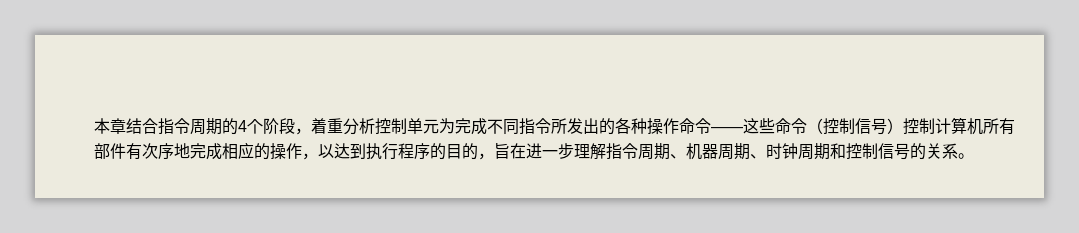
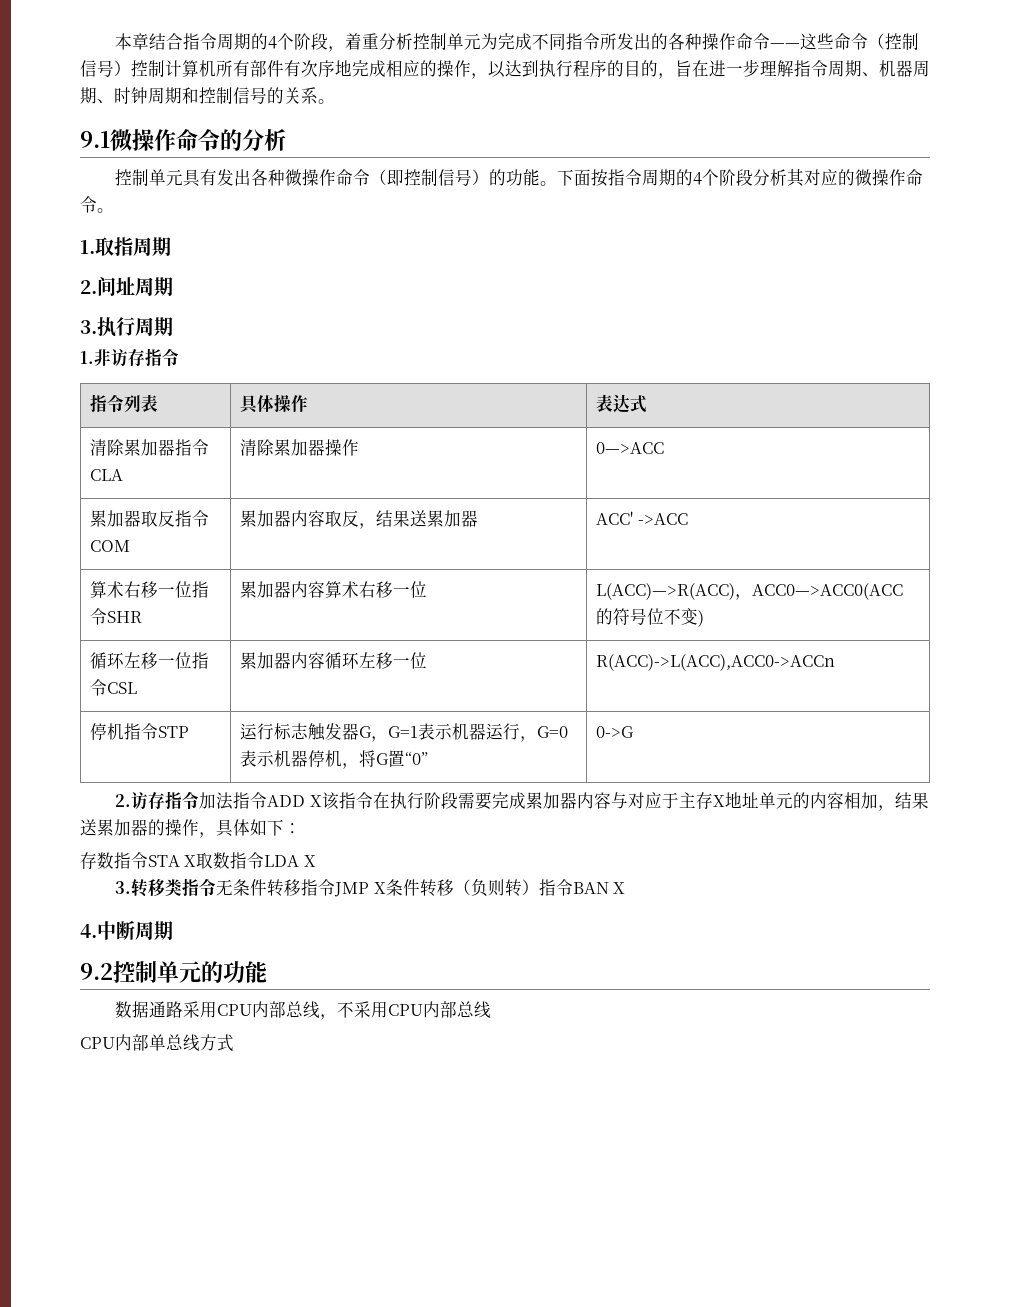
(974, 156) none -> [80,129,286,151] [115,169,924,187] [80,196,114,213] [80,237,171,256] [80,277,173,296] [80,317,173,337] [80,348,179,367] [90,394,159,413] [240,394,309,414] [596,394,648,413] [90,439,210,456] [90,469,124,481] [240,439,360,456] [596,442,665,454] [90,510,210,527] [90,540,131,552] [240,510,479,529] [596,511,688,525] [90,581,210,598] [90,608,143,625] [240,581,428,598] [596,582,904,600] [596,608,705,627] [90,652,210,669] [90,679,138,696] [240,652,428,669] [596,653,836,671] [90,723,190,740] [240,723,569,742] [240,750,429,769] [596,726,635,738] [115,791,929,811] [80,819,301,838] [80,852,316,869] [115,878,625,897] [80,920,173,940] [80,961,267,983] [115,1001,492,1020] [80,1034,234,1052] // 9.1微操作命令的分析 // 控制单元具有发出各种微操作命令（即控制信号）的功能。下面按指令周期的4个阶段分析其对应的微操作命令。 // 1.取指周期 // 2.间址周期 // 3.执行周期 // 1.非访存指令 // 指令列表 | 具体操作 | 表达式 // 清除累加器指令CLA | 清除累加器操作 | 0—>ACC // 累加器取反指令COM | 累加器内容取反，结果送累加器 | ACC' ->ACC // 算术右移一位指令SHR | 累加器内容算术右移一位 | L(ACC)—>R(ACC)，ACC0—>ACC0(ACC的符号位不变) // 循环左移一位指令CSL | 累加器内容循环左移一位 | R(ACC)->L(ACC),ACC0->ACCn // 停机指令STP | 运行标志触发器G，G=1表示机器运行，G=0表示机器停机，将G置“0” | 0->G // 2.访存指令加法指令ADD X该指令在执行阶段需要完成累加器内容与对应于主存X地址单元的内容相加，结果送累加器的操作，具体如下： // 存数指令STA X取数指令LDA X // 3.转移类指令无条件转移指令JMP X条件转移（负则转）指令BAN X // 4.中断周期 // 9.2控制单元的功能 // 数据通路采用CPU内部总线，不采用CPU内部总线 // CPU内部单总线方式

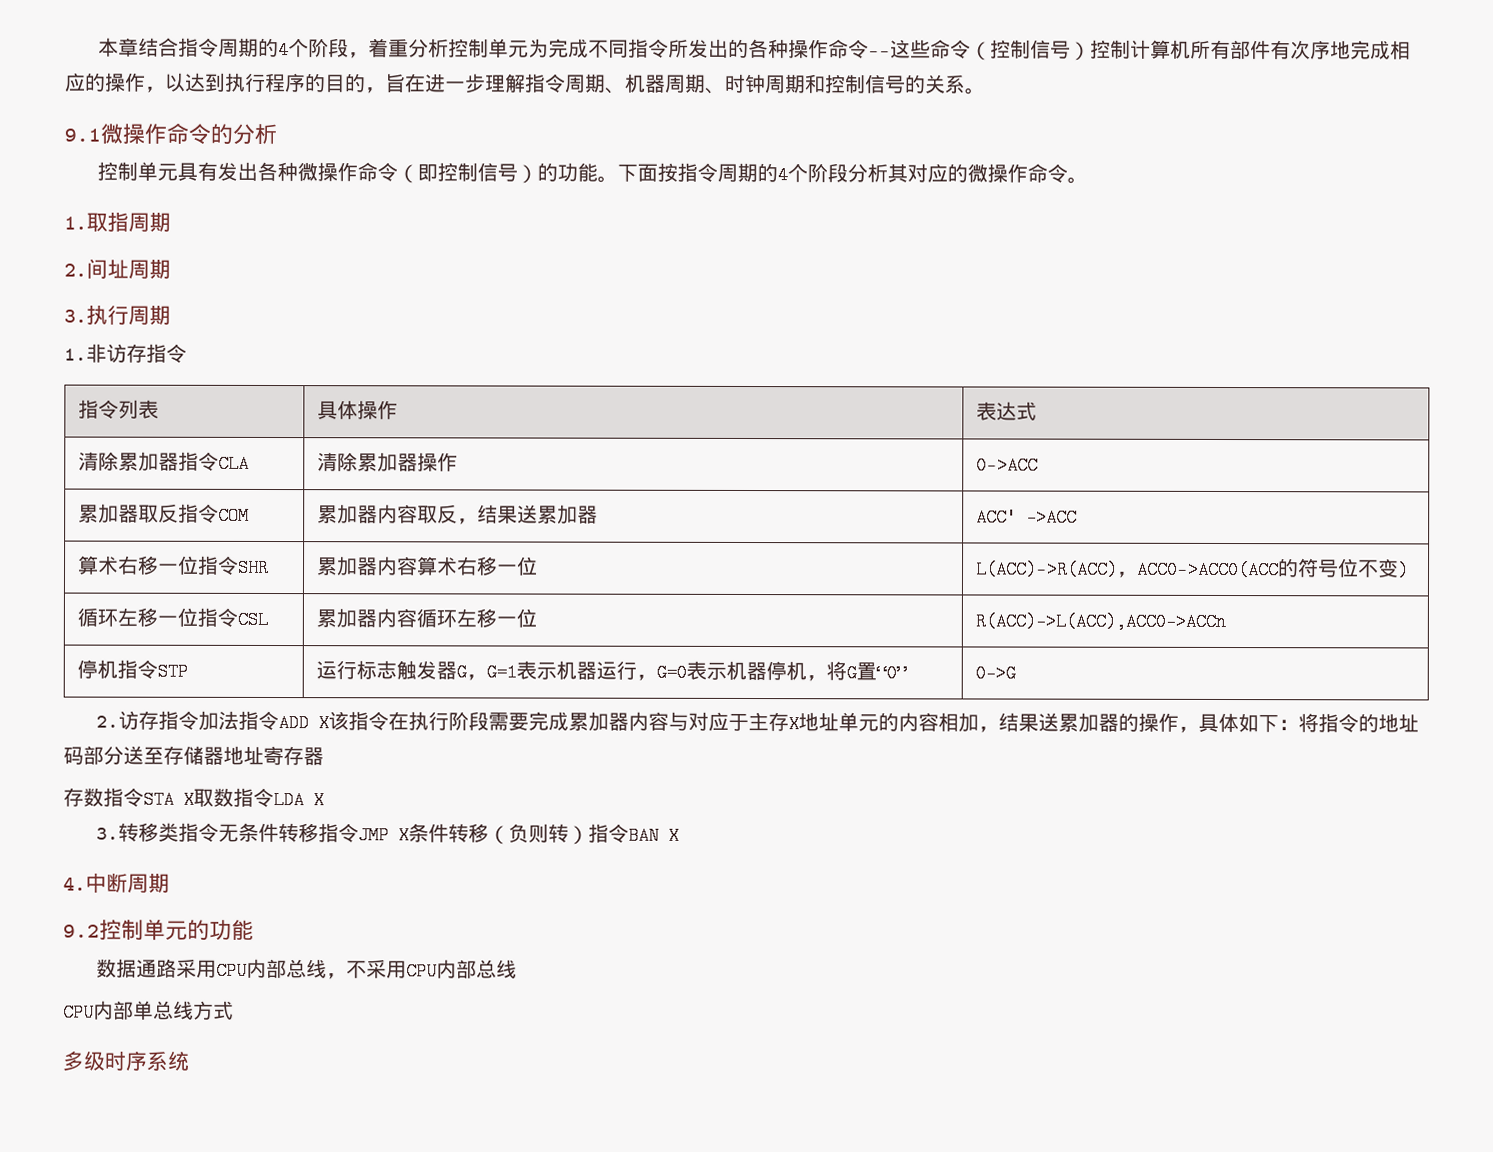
(301, 828) none -> [1298,713,1420,733] [63,745,324,766] 将指令的地址码部分送至存储器地址寄存器
(234, 1043) none -> [62,1050,190,1071] // 多级时序系统

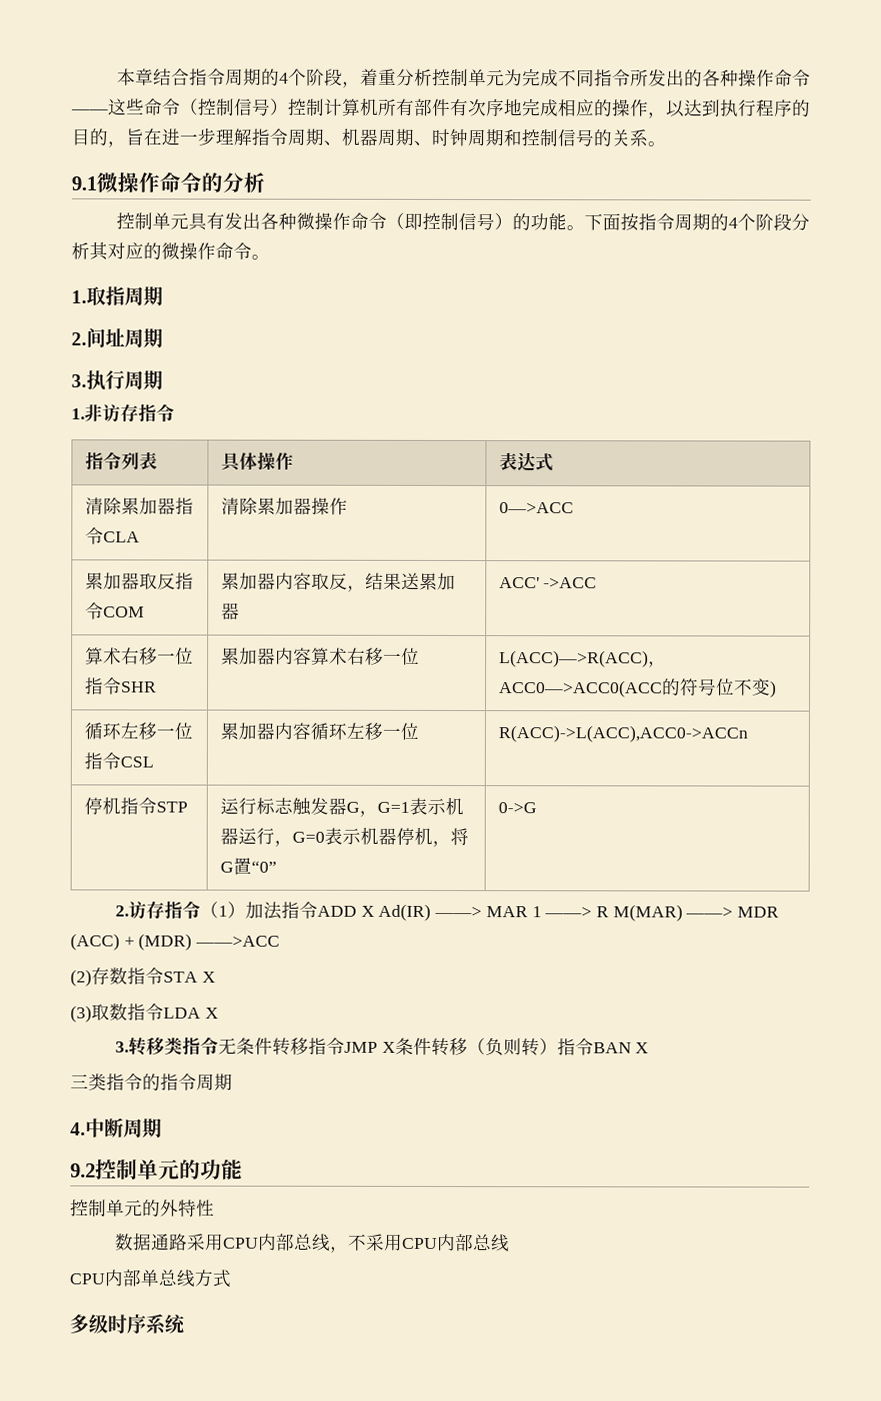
(200, 720) none -> [199,901,246,919] （1）
[328,711,1420,734] [63,745,324,766] 该指令在执行阶段需要完成累加器内容与对应于主存X地址单元的内容相加，结果送累加器的操作，具体如下：将指令的地址码部分送至存储器地址寄存器 // -> [378,903,780,922] [70,933,281,951] [70,969,92,987] Ad(IR) ——> MAR 1 ——> R M(MAR) ——> MDR (ACC) + (MDR) ——>ACC // (2)
(194, 799) none -> [70,1005,92,1023] // (3)
(680, 835) none -> [70,1073,233,1091] // 三类指令的指令周期
(254, 929) none -> [70,1199,215,1218] // 控制单元的外特性

